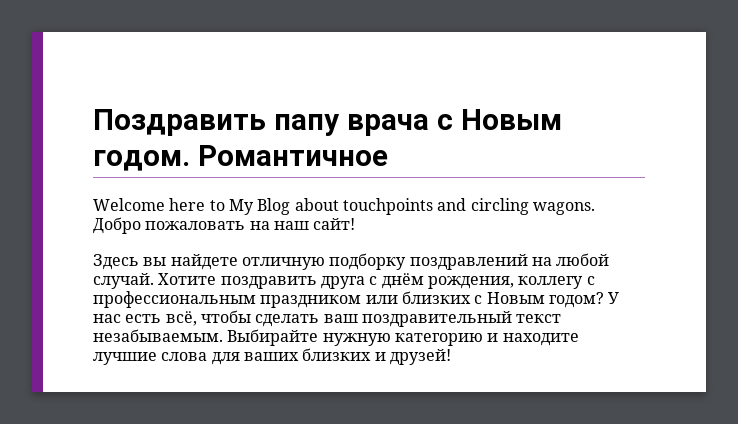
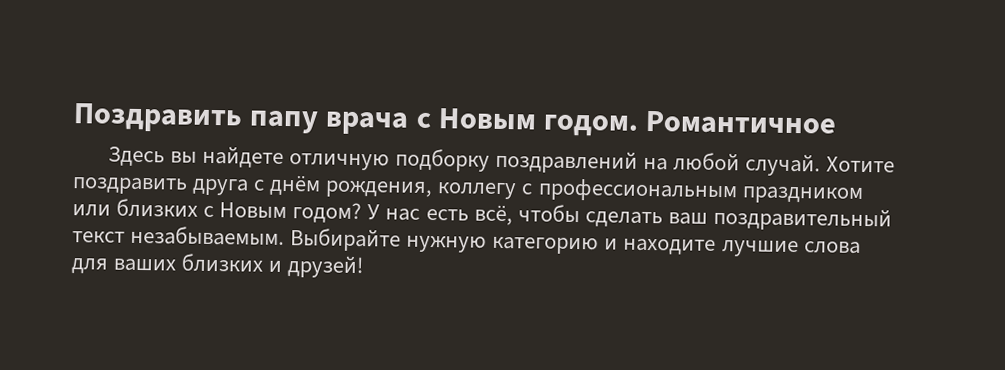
[93,198,595,215] [93,217,356,234] // Welcome here to My Blog about touchpoints and circling wagons. Добро пожаловать на наш сайт! -> (838, 122) none

